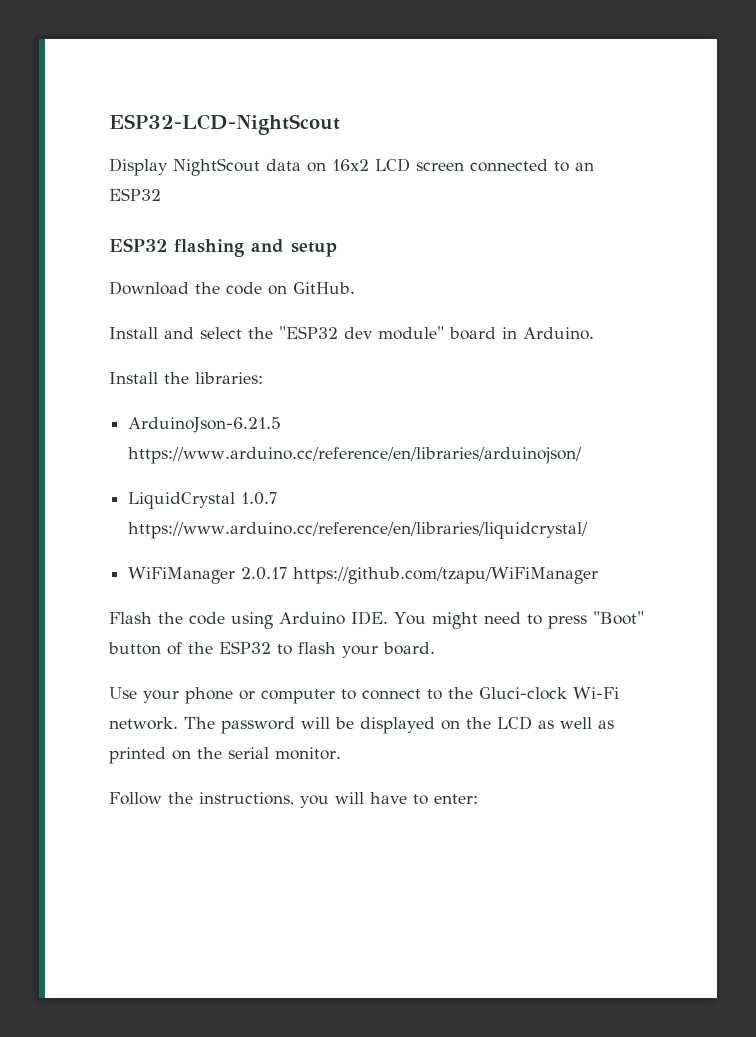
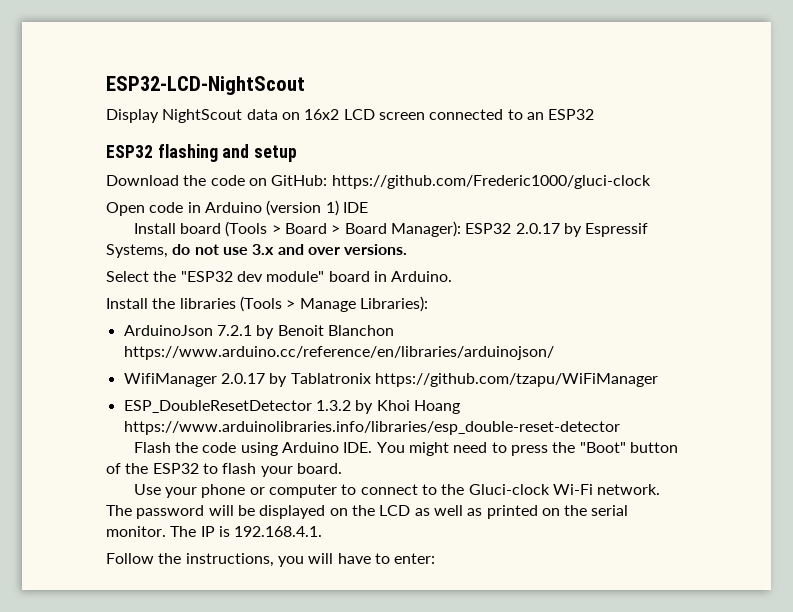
[293,282,355,294] [109,327,242,339] GitHub. // Install and select -> [271,175,651,189] [106,200,368,216] [133,221,649,237] [106,244,408,258] [106,271,149,282] GitHub: https://github.com/Frederic1000/gluci-clock // Open code in Arduino (version 1) IDE // Install board (Tools > Board > Board Manager): ESP32 2.0.17 by Espressif Systems, do not use 3.x and over versions. // Select
[195,372,263,384] [128,417,282,433] [128,447,583,464] [128,492,278,509] [128,522,589,539] [128,567,599,584] libraries: // ArduinoJson-6.21.5 https://www.arduino.cc/reference/en/libraries/arduinojson/ // LiquidCrystal 1.0.7 https://www.arduino.cc/reference/en/libraries/liquidcrystal/ // WiFiManager 2.0.17 https://github.com/tzapu/WiFiManager -> [179,296,428,312] [123,325,394,339] [123,346,554,360] [123,373,658,387] [123,400,460,414] [123,421,620,435] libraries (Tools > Manage Libraries): // ArduinoJson 7.2.1 by Benoit Blanchon https://www.arduino.cc/reference/en/libraries/arduinojson/ // WifiManager 2.0.17 by Tablatronix https://github.com/tzapu/WiFiManager // ESP_DoubleResetDetector 1.3.2 by Khoi Hoang https://www.arduinolibraries.info/libraries/esp_double-reset-detector
(587, 622) none -> [552,442,576,453] the
(341, 753) none -> [170,526,323,537] The IP is 192.168.4.1.

